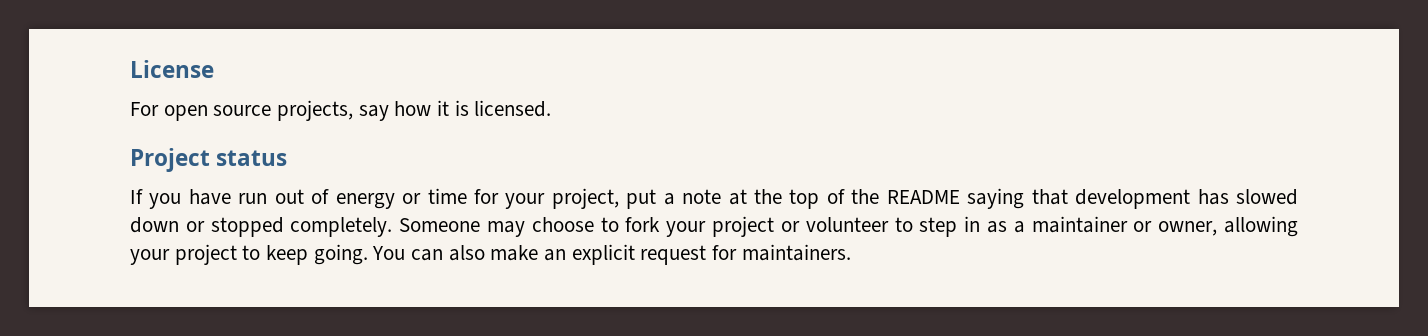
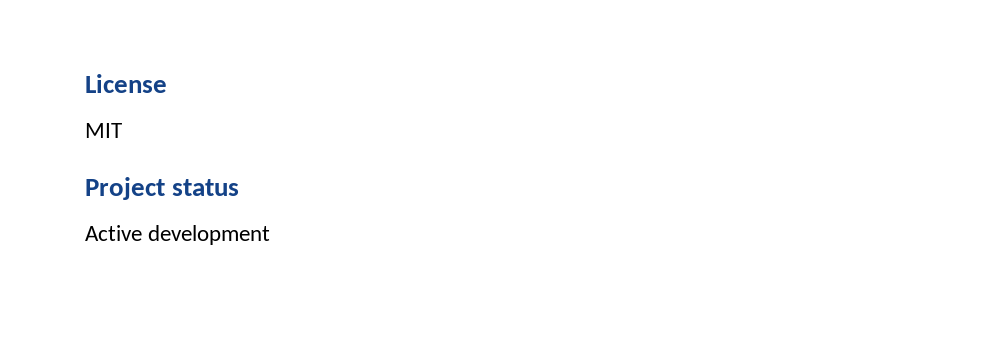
[130,100,552,121] [130,148,288,172] [130,188,1299,209] [130,216,1299,237] [130,244,851,265] For open source projects, say how it is licensed. // Project status // If you have run out of energy or time for your project, put a note at the top of the README saying that development has slowed down or stopped completely. Someone may choose to fork your project or volunteer to step in as a maintainer or owner, allowing your project to keep going. You can also make an explicit request for maintainers. -> [85,123,122,138] [85,177,240,200] [85,225,271,245] MIT // Project status // Active development

